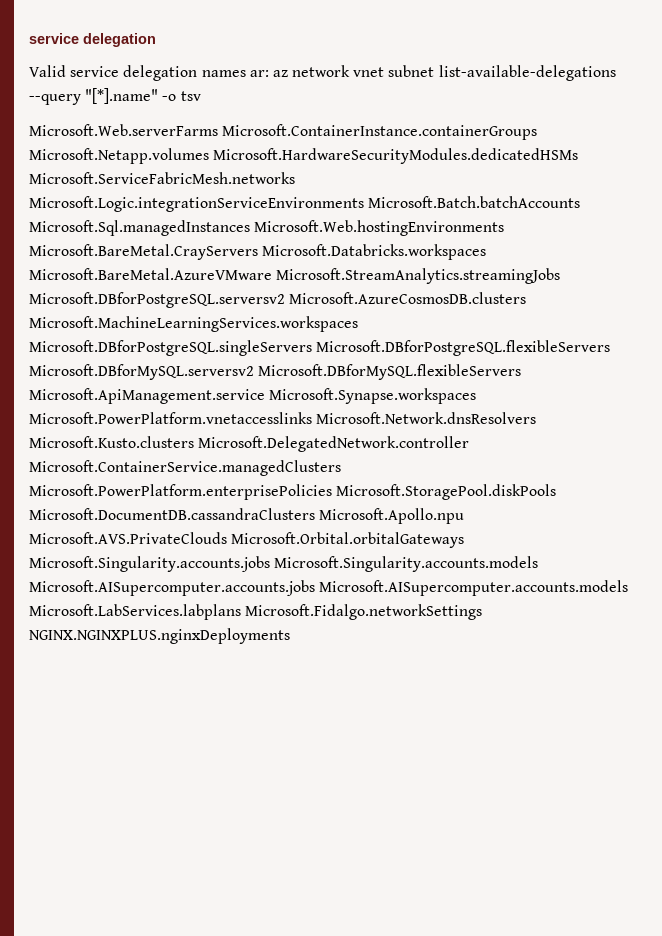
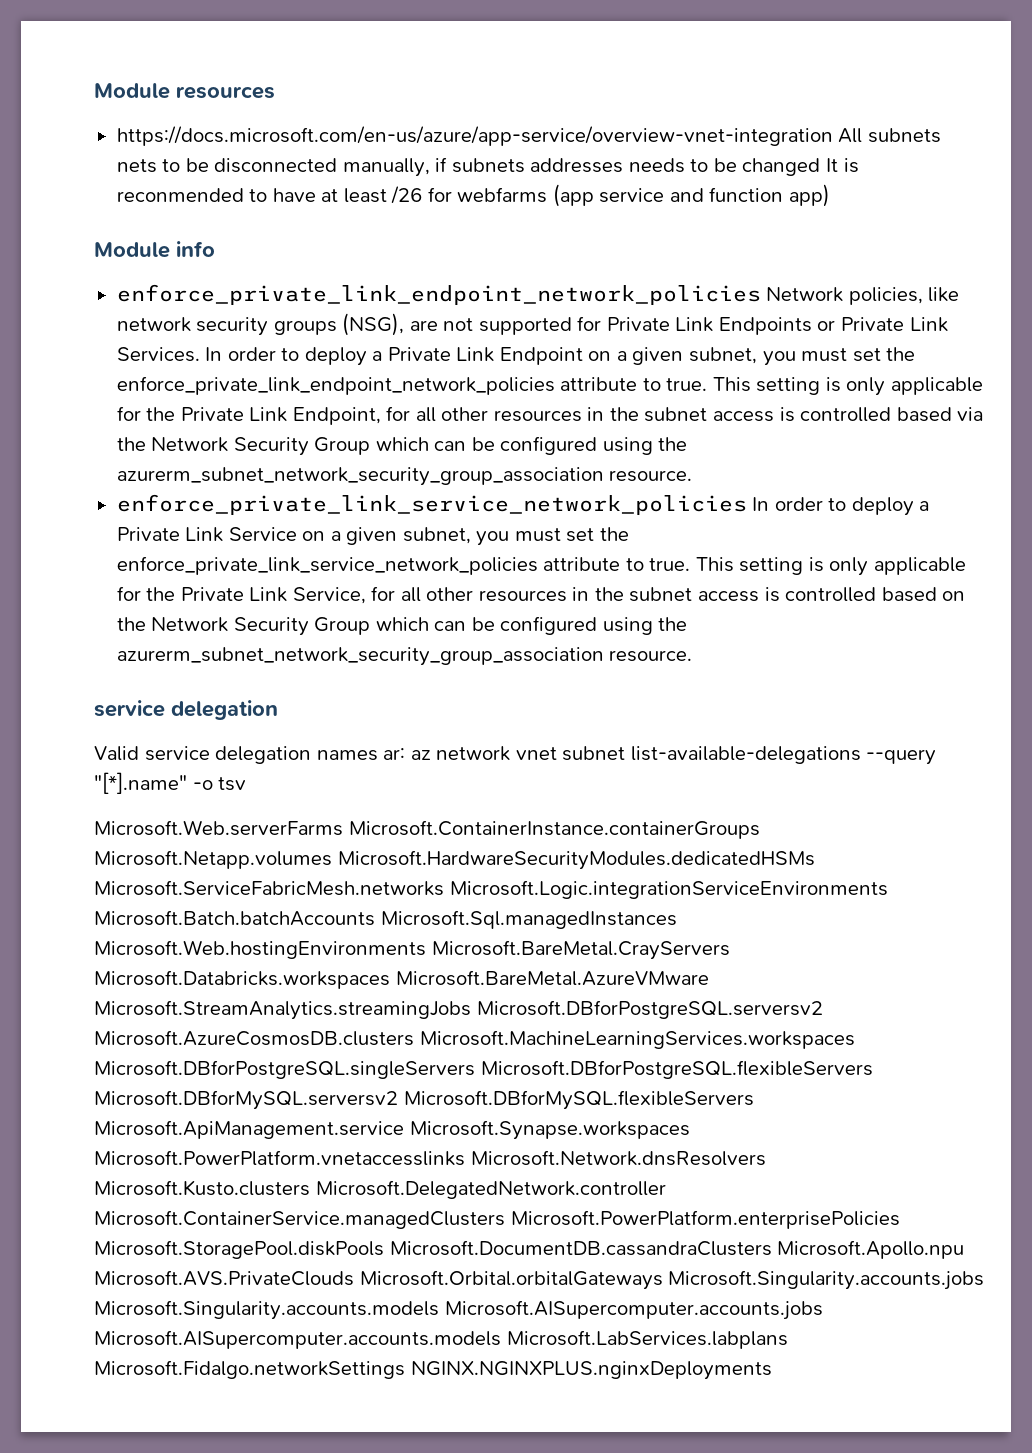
(29, 38) none -> [94,83,275,99] [116,126,941,146] [116,157,859,177] [116,184,830,207] [94,241,215,258] [116,284,960,305] [116,313,948,336] [116,347,916,366] [116,376,983,396] [116,406,984,425] [116,436,688,456] [116,467,693,486] [116,494,930,516] [116,527,629,546] [116,556,966,576] [116,586,966,604] [116,616,688,636] [116,647,693,666] Module resources // https://docs.microsoft.com/en-us/azure/app-service/overview-vnet-integration All subnets nets to be disconnected manually, if subnets addresses needs to be changed It is reconmended to have at least /26 for webfarms (app service and function app) // Module info // enforce_private_link_endpoint_network_policies Network policies, like network security groups (NSG), are not supported for Private Link Endpoints or Private Link Services. In order to deploy a Private Link Endpoint on a given subnet, you must set the enforce_private_link_endpoint_network_policies attribute to true. This setting is only applicable for the Private Link Endpoint, for all other resources in the subnet access is controlled based via the Network Security Group which can be configured using the azurerm_subnet_network_security_group_association resource. // enforce_private_link_service_network_policies In order to deploy a Private Link Service on a given subnet, you must set the enforce_private_link_service_network_policies attribute to true. This setting is only applicable for the Private Link Service, for all other resources in the subnet access is controlled based on the Network Security Group which can be configured using the azurerm_subnet_network_security_group_association resource. //

